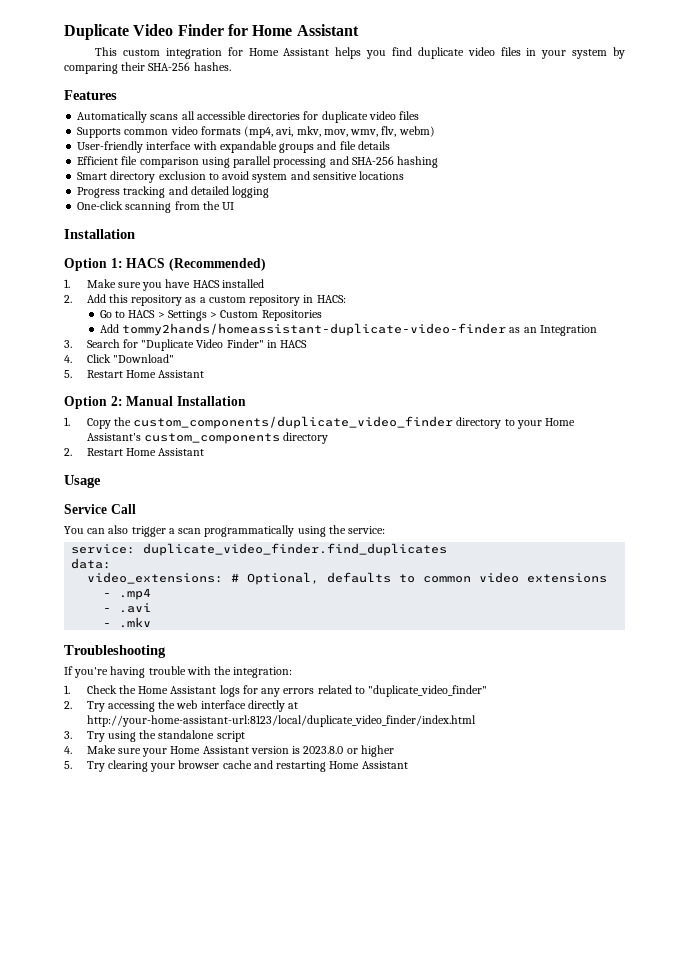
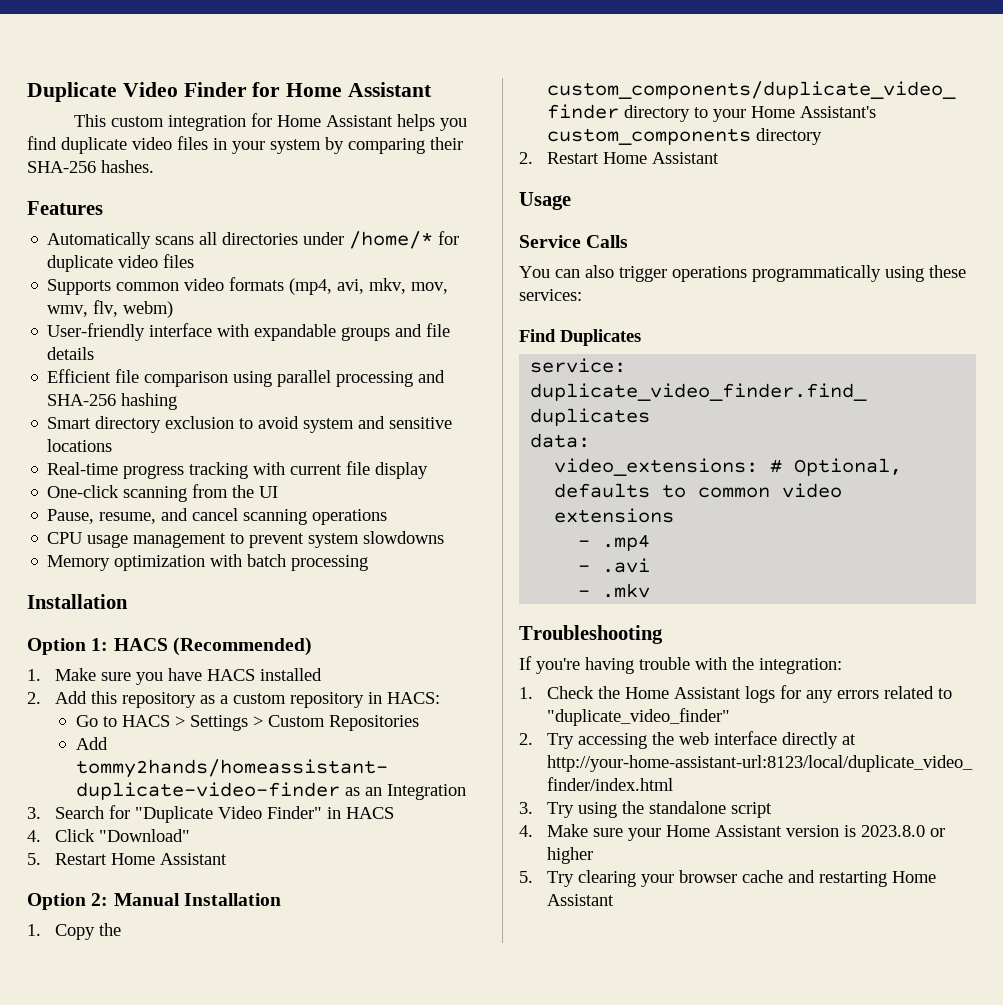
[196,111,301,120] accessible directories -> [222,231,434,249] directories under /home/*
[77,186,270,198] Progress tracking and detailed logging -> [47,461,429,479] Real-time progress tracking with current file display
(235, 206) none -> [47,508,388,525] [47,531,445,548] [47,554,369,571] // Pause, resume, and cancel scanning operations // CPU usage management to prevent system slowdowns // Memory optimization with batch processing
[110,504,136,514] Call -> [586,235,629,248] Calls
[168,525,386,537] a scan programmatically using the service: -> [672,265,966,282] [519,289,582,301] [519,329,641,346] operations programmatically using these services: // Find Duplicates

